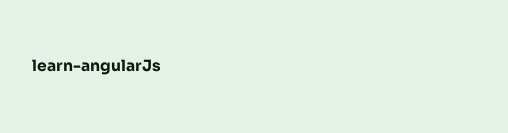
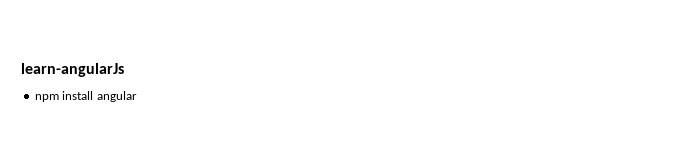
(161, 67) none -> [34,91,137,102] // npm install angular

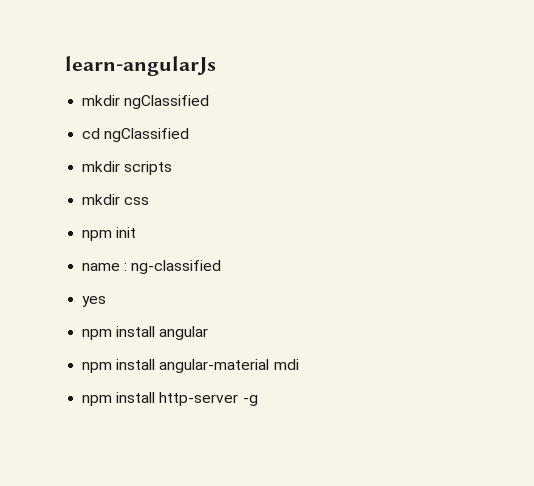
[34,91,137,102] npm install angular -> [82,95,210,109] [82,128,190,142] [82,161,173,175] [82,194,150,205] [82,227,137,241] [82,260,222,274] [82,296,107,307] [82,326,209,340] [82,359,299,373] [82,392,258,406] mkdir ngClassified // cd ngClassified // mkdir scripts // mkdir css // npm init // name : ng-classified // yes // npm install angular // npm install angular-material mdi // npm install http-server -g

